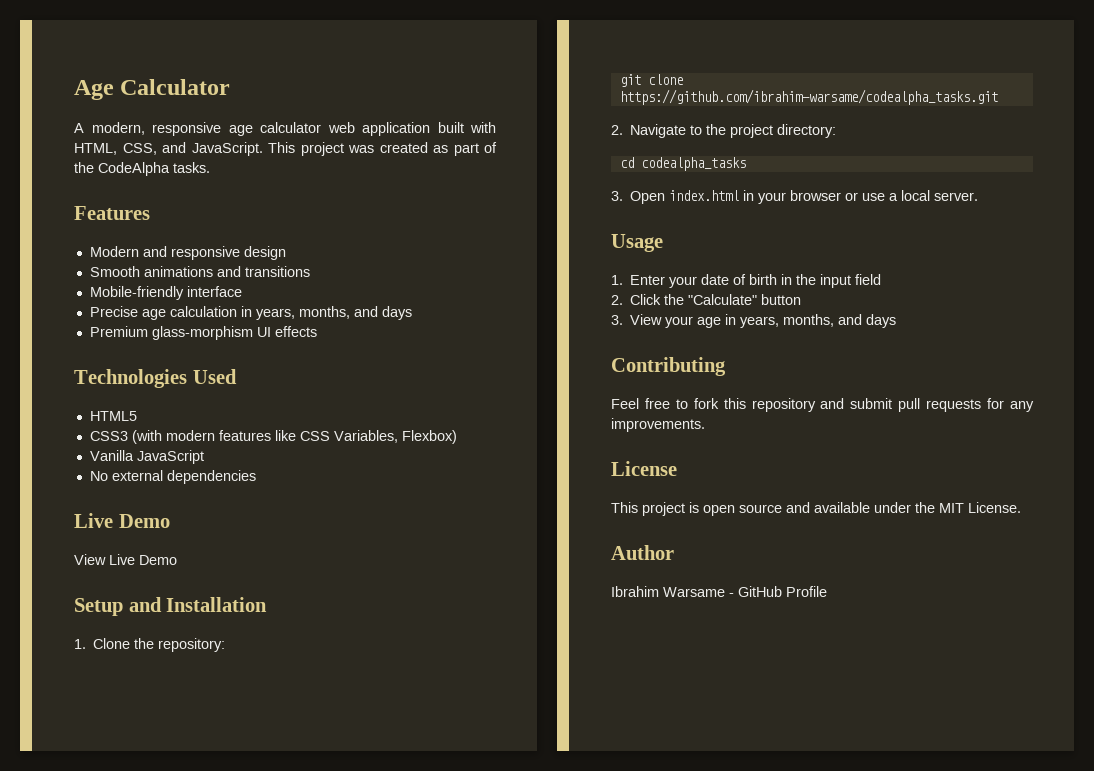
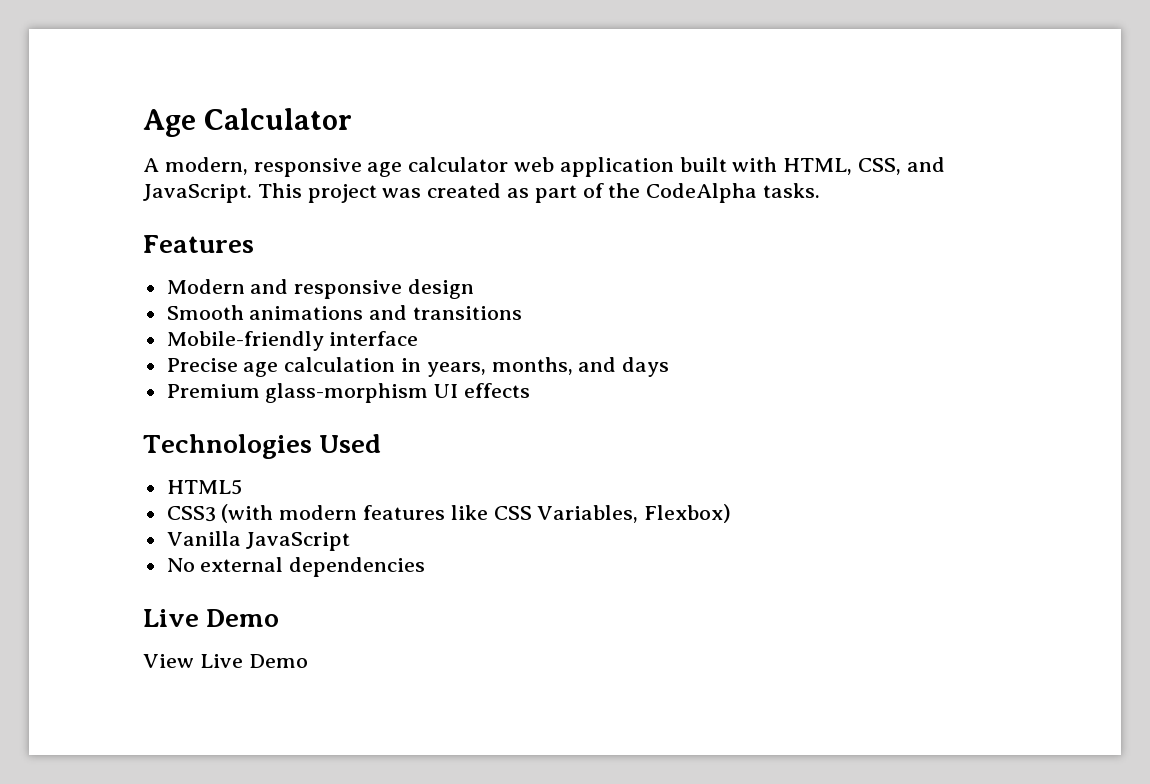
[74,597,268,616] [74,638,226,652] [619,74,683,87] [619,89,998,105] [611,124,837,138] [619,157,746,171] [611,190,979,204] [611,234,663,252] [611,274,882,288] [611,294,802,305] [611,314,897,328] [611,357,726,376] [611,398,1034,412] [611,418,705,432] [611,461,677,476] [611,502,1021,516] [611,545,674,560] [611,586,827,597] // Setup and Installation // 1. Clone the repository: // git clone https://github.com/ibrahim-warsame/codealpha_tasks.git // 2. Navigate to the project directory: // cd codealpha_tasks // 3. Open index.html in your browser or use a local server. // Usage // 1. Enter your date of birth in the input field // 2. Click the "Calculate" button // 3. View your age in years, months, and days // Contributing // Feel free to fork this repository and submit pull requests for any improvements. // License // This project is open source and available under the MIT License. // Author // Ibrahim Warsame - GitHub Profile -> (308, 661) none

